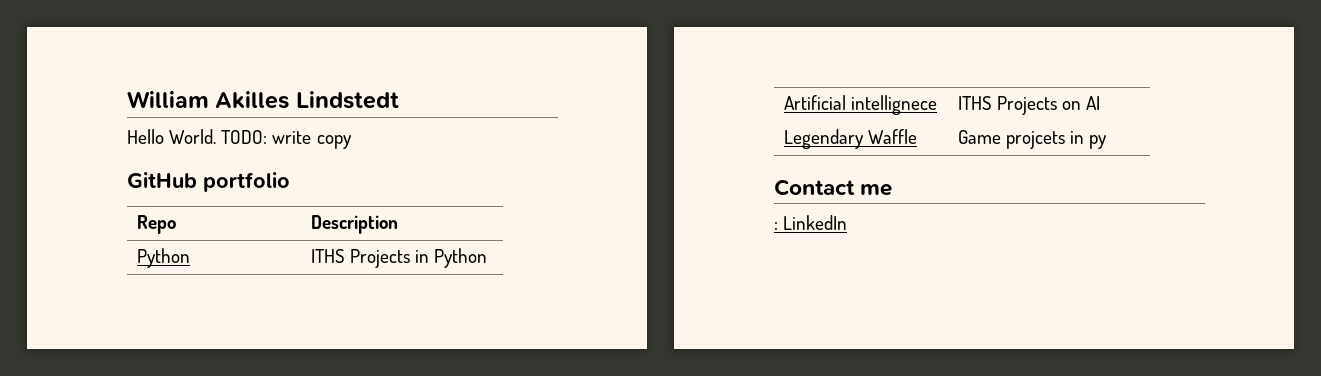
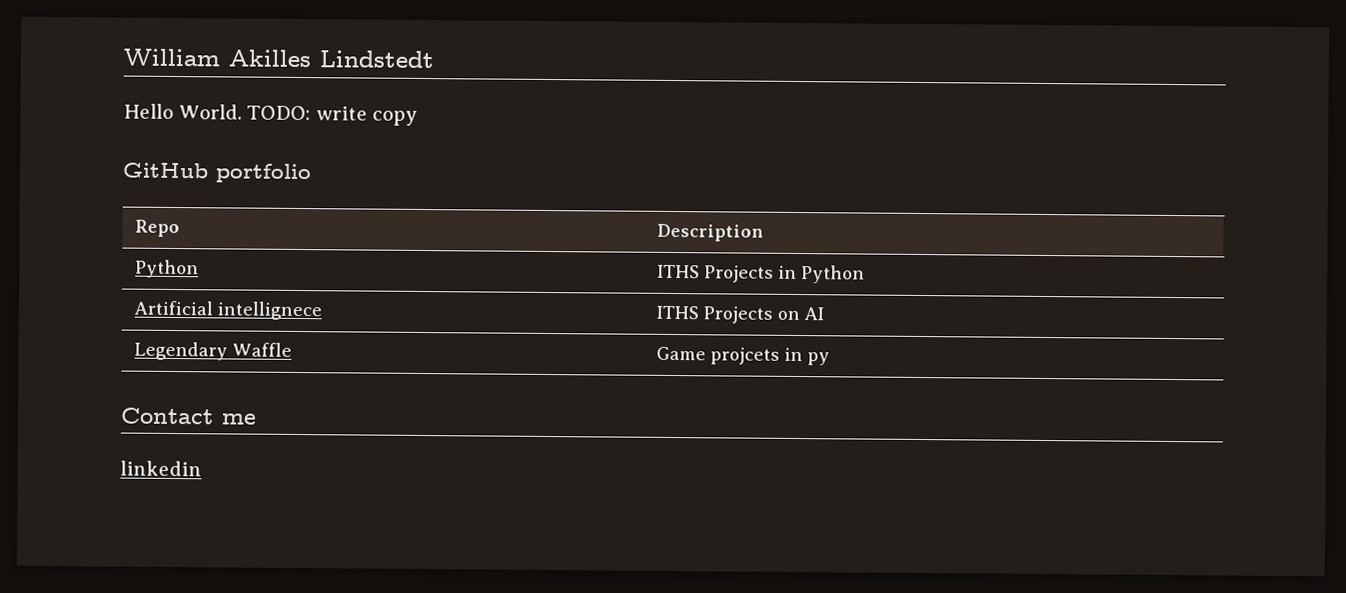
[774,215,848,230] : LinkedIn -> [120,460,202,477] linkedin

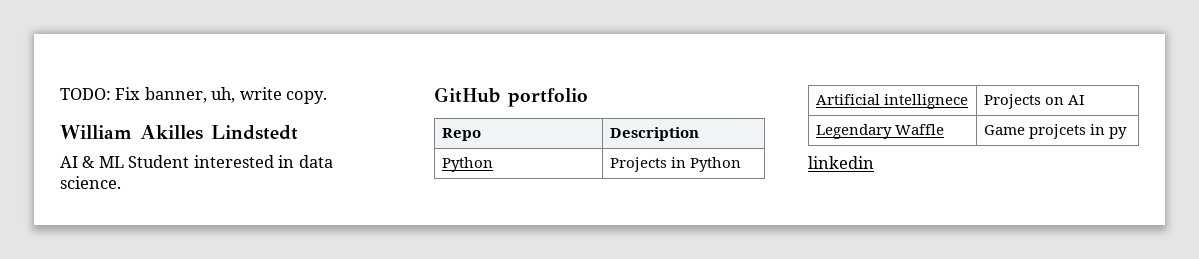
[123,48,434,69] [123,103,419,126] William Akilles Lindstedt // Hello World. TODO: write copy -> [60,87,328,104] [60,125,298,140] [60,155,333,168] [60,176,121,189] TODO: Fix banner, uh, write copy. // William Akilles Lindstedt // AI & ML Student interested in data science.
[657,264,701,279] ITHS -> (493, 164) none
[656,305,700,320] ITHS -> (968, 101) none
[120,407,257,425] // Contact me -> (1127, 133) none

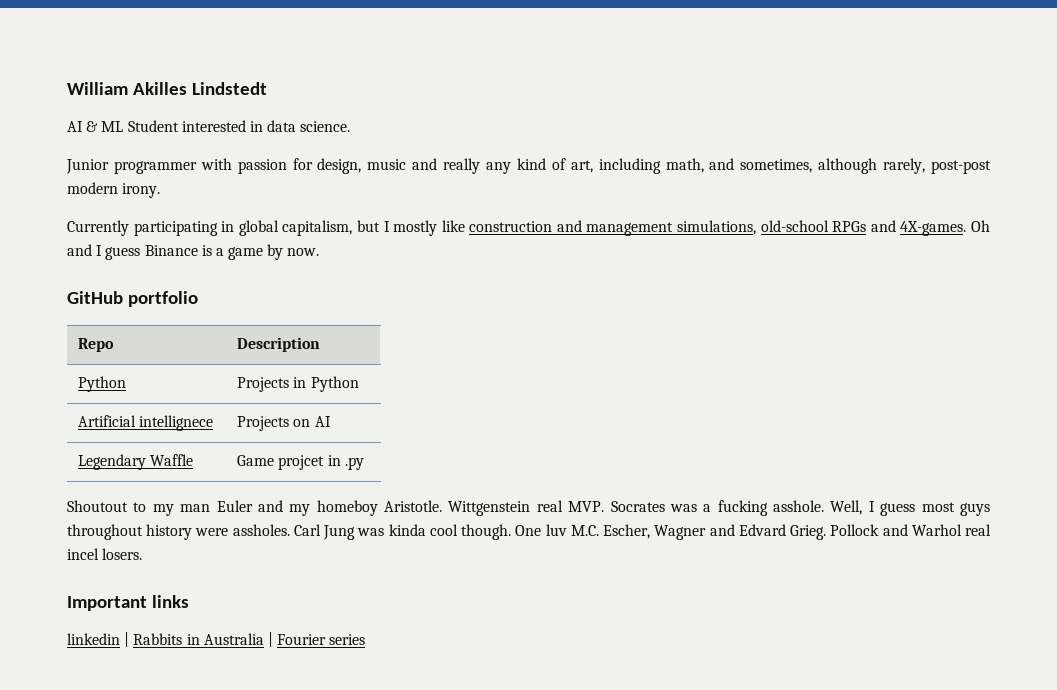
[60,87,328,104] TODO: Fix banner, uh, write copy. // -> (67, 88) none
(121, 182) none -> [66,158,991,174] [67,182,161,198] [67,220,991,236] [67,244,320,260] // Junior programmer with passion for design, music and really any kind of art, including math, and sometimes, although rarely, post-post modern irony. // Currently participating in global capitalism, but I mostly like construction and management simulations, old-school RPGs and 4X-games. Oh and I guess Binance is a game by now.
[1028,124,1127,139] [808,156,874,169] projcets in py // linkedin -> [278,455,364,470] [67,500,991,516] [67,524,991,540] [67,548,143,560] [67,595,190,611] [67,632,366,647] projcet in .py // Shoutout to my man Euler and my homeboy Aristotle. Wittgenstein real MVP. Socrates was a fucking asshole. Well, I guess most guys throughout history were assholes. Carl Jung was kinda cool though. One luv M.C. Escher, Wagner and Edvard Grieg. Pollock and Warhol real incel losers. // Important links // linkedin | Rabbits in Australia | Fourier series

